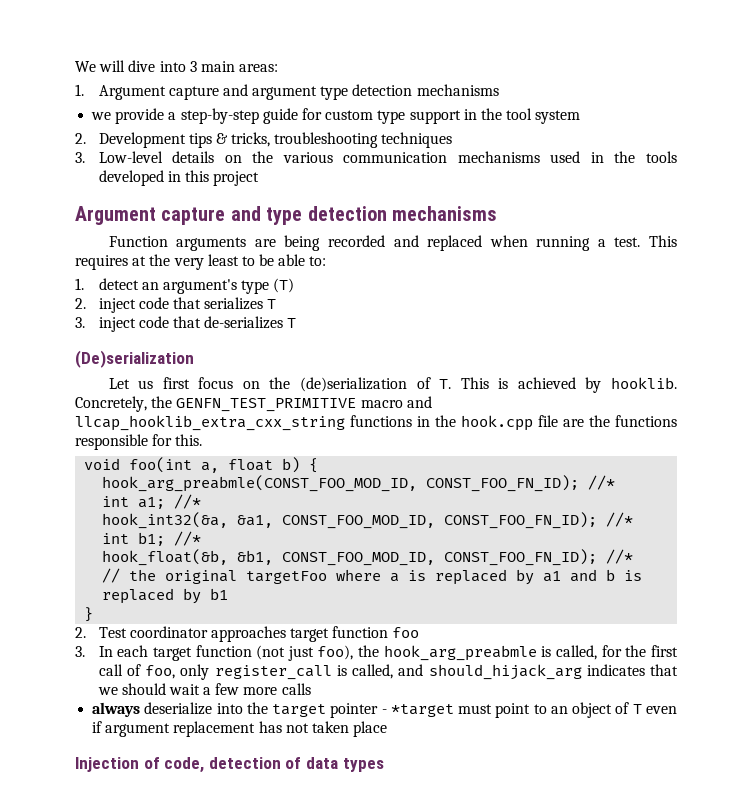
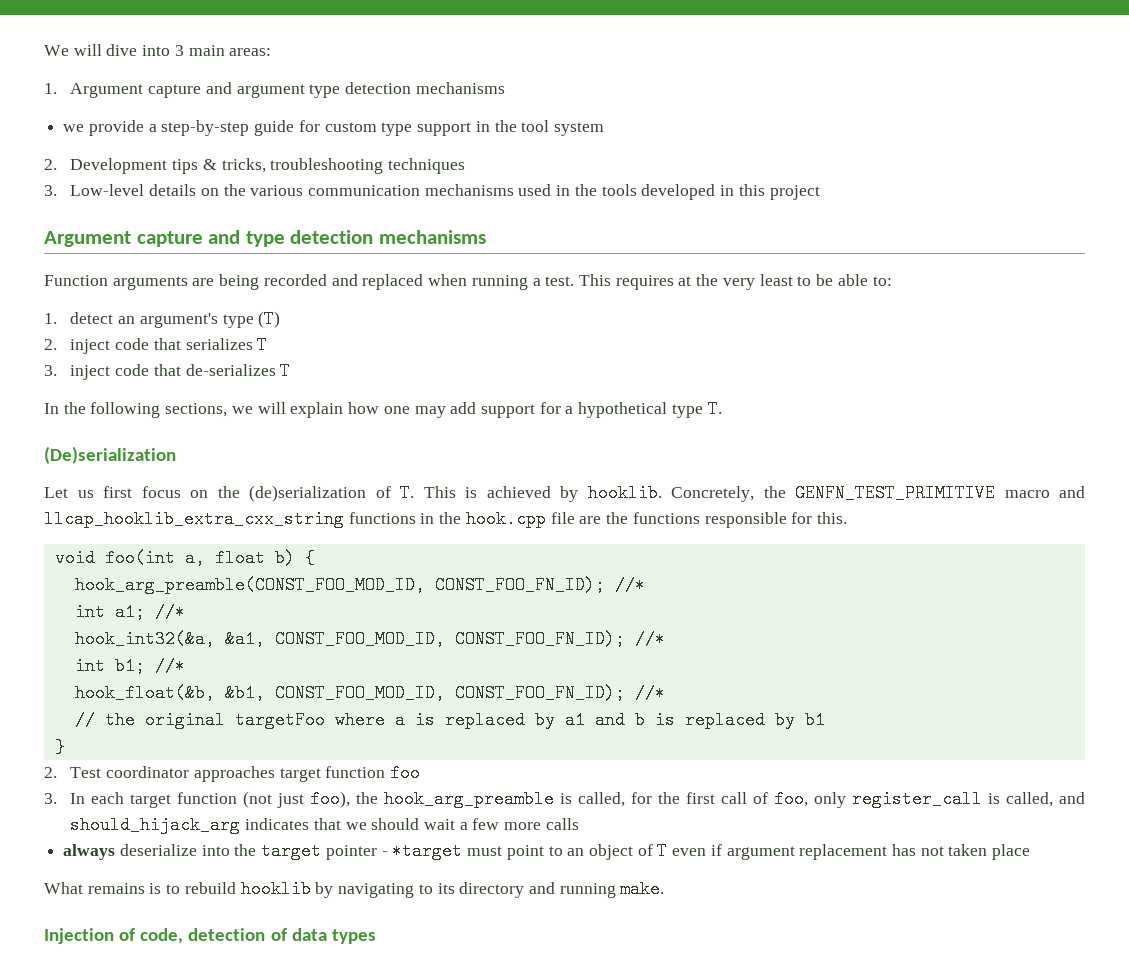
(297, 323) none -> [44,400,722,418] // In the following sections, we will explain how one may add support for a hypothetical type T.
[102,475,418,492] hook_arg_preabmle(CONST_FOO_MOD_ID, -> [74,576,425,594] hook_arg_preamble(CONST_FOO_MOD_ID,
[383,645,537,661] hook_arg_preabmle -> [384,790,555,808] hook_arg_preamble
(388, 729) none -> [44,880,665,898] // What remains is to rebuild hooklib by navigating to its directory and running make.

